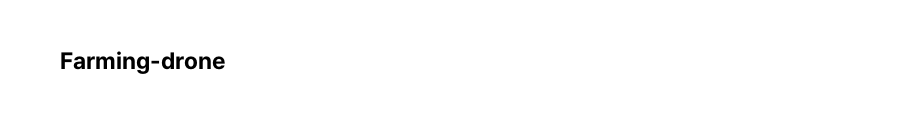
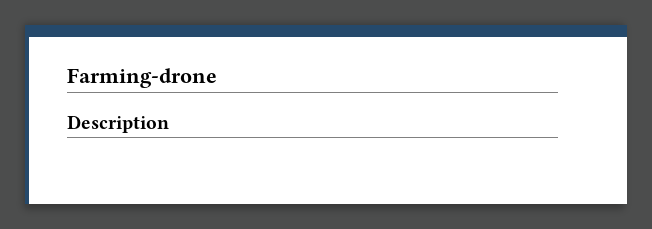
(226, 62) none -> [67,115,169,133] // Description

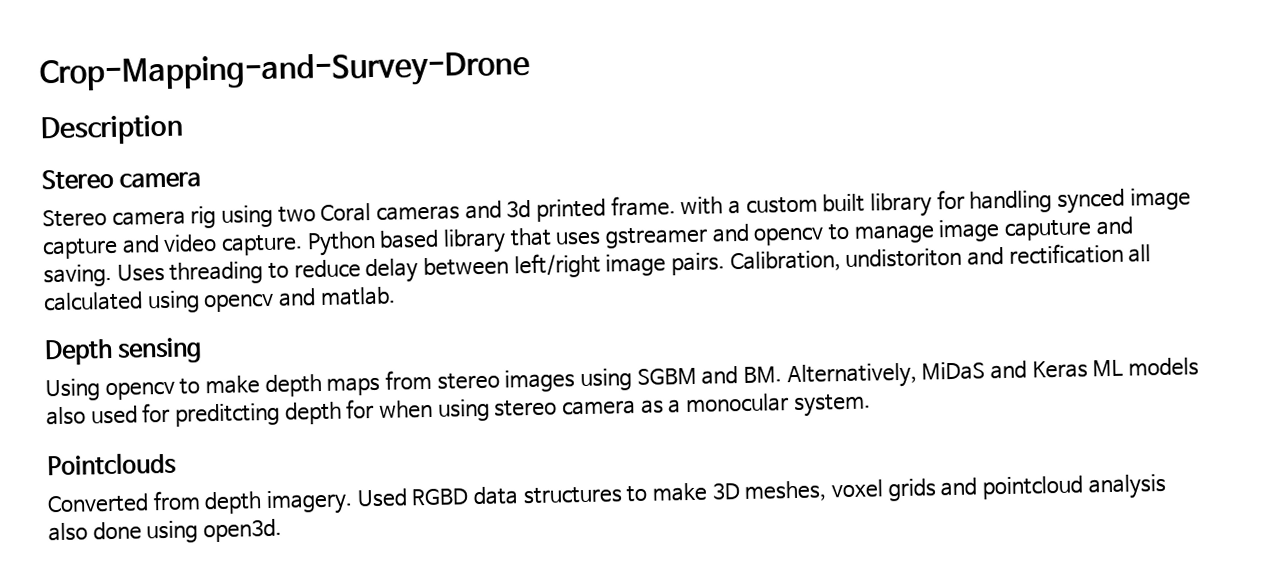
[67,68,217,88] Farming-drone -> [39,49,531,93] Crop-Mapping-and-Survey-Drone
(169, 124) none -> [41,168,202,190] [42,187,1191,229] [42,216,1134,260] [43,242,1152,288] [43,286,396,314] [44,337,203,366] [45,357,1199,402] [46,393,871,427] [47,452,177,477] [47,473,1167,516] [48,518,283,544] // Stereo camera // Stereo camera rig using two Coral cameras and 3d printed frame. with a custom built library for handling synced image capture and video capture. Python based library that uses gstreamer and opencv to manage image caputure and saving. Uses threading to reduce delay between left/right image pairs. Calibration, undistoriton and rectification all calculated using opencv and matlab. // Depth sensing // Using opencv to make depth maps from stereo images using SGBM and BM. Alternatively, MiDaS and Keras ML models also used for preditcting depth for when using stereo camera as a monocular system. // Pointclouds // Converted from depth imagery. Used RGBD data structures to make 3D meshes, voxel grids and pointcloud analysis also done using open3d.

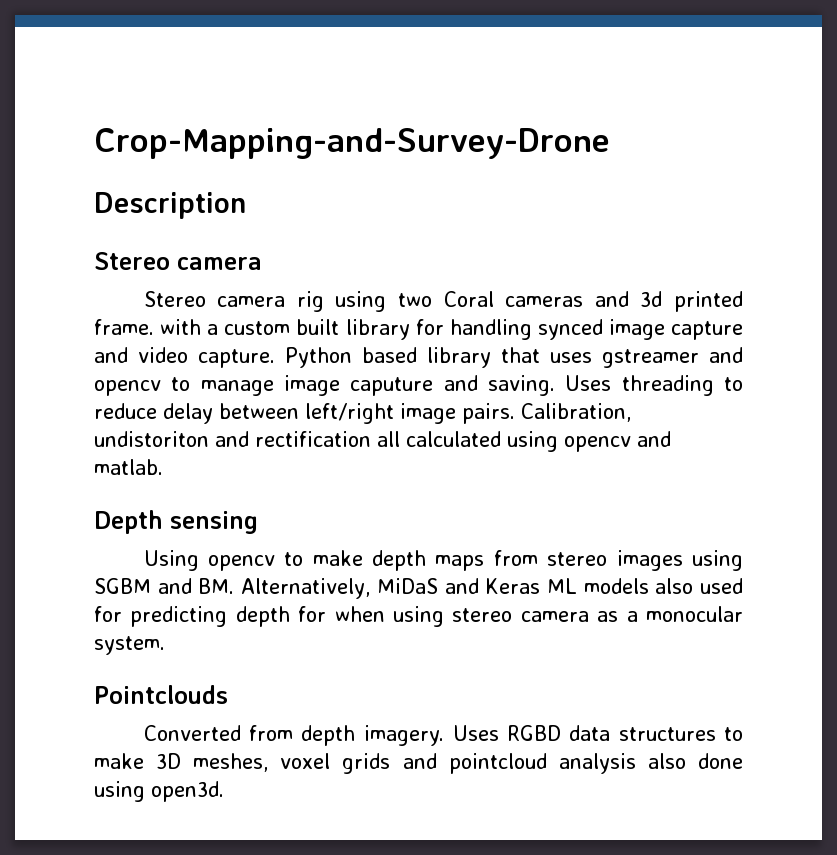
[175,402,281,427] preditcting -> [130,606,228,627] predicting
[356,488,408,508] Used -> [452,725,499,741] Uses

